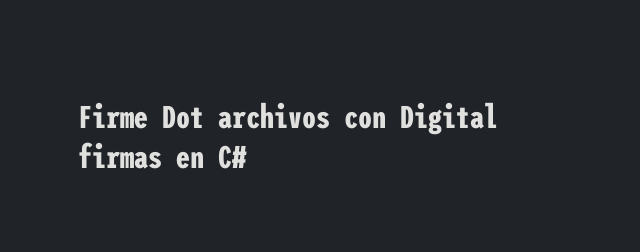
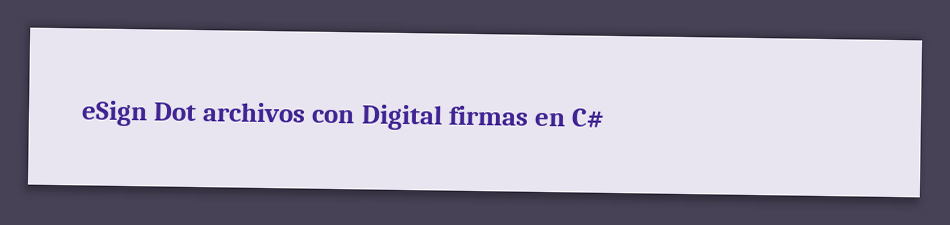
[78,102,148,129] Firme -> [81,100,148,127] eSign

